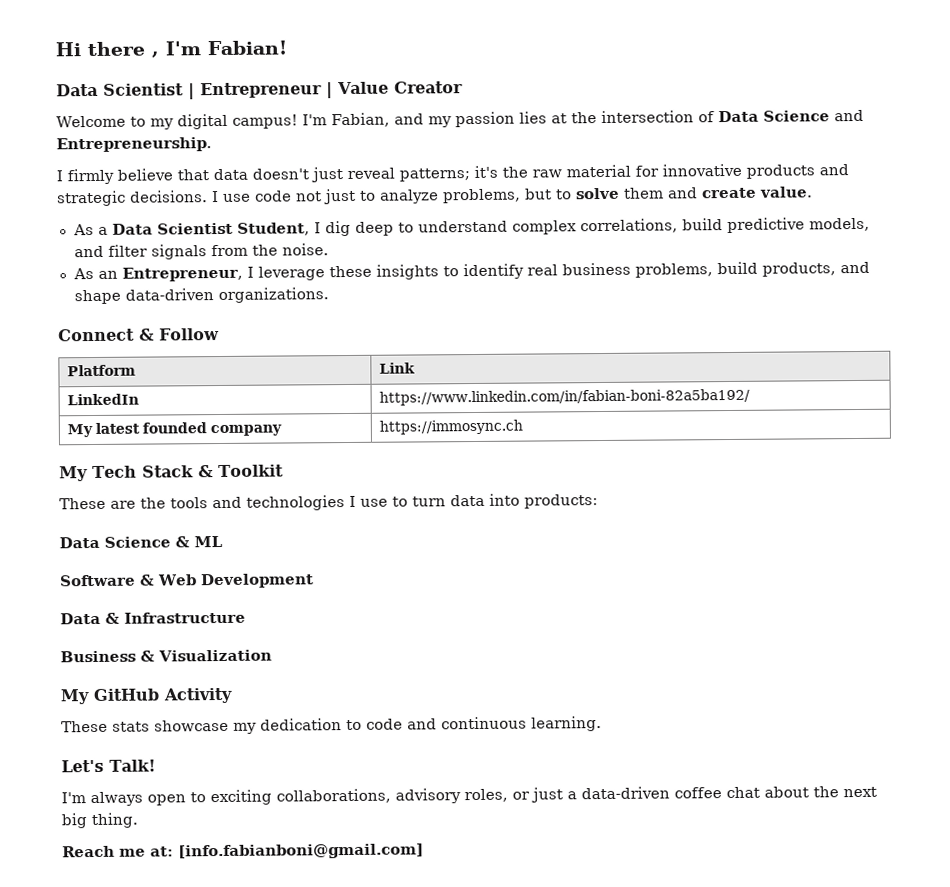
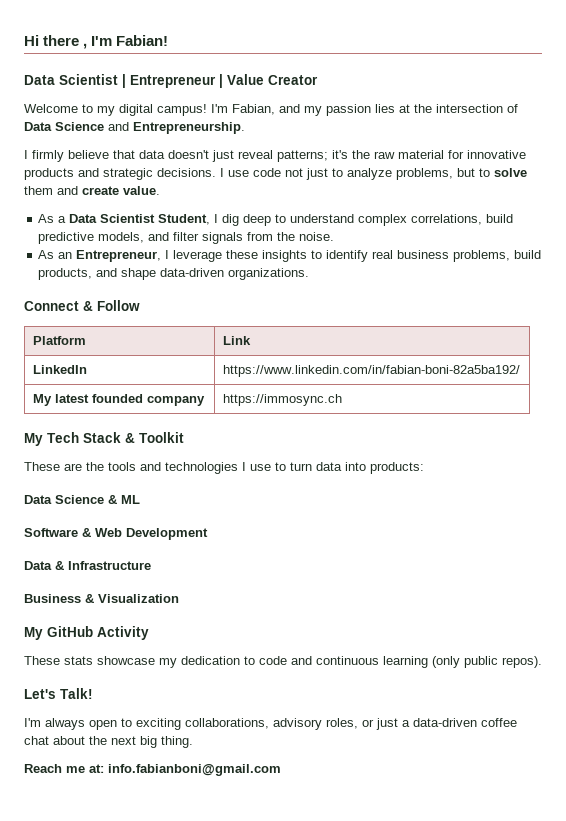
[531,716,602,732] learning. -> [383,656,542,668] learning (only public repos).
[178,843,424,860] [info.fabianboni@gmail.com] -> [108,764,281,776] info.fabianboni@gmail.com

